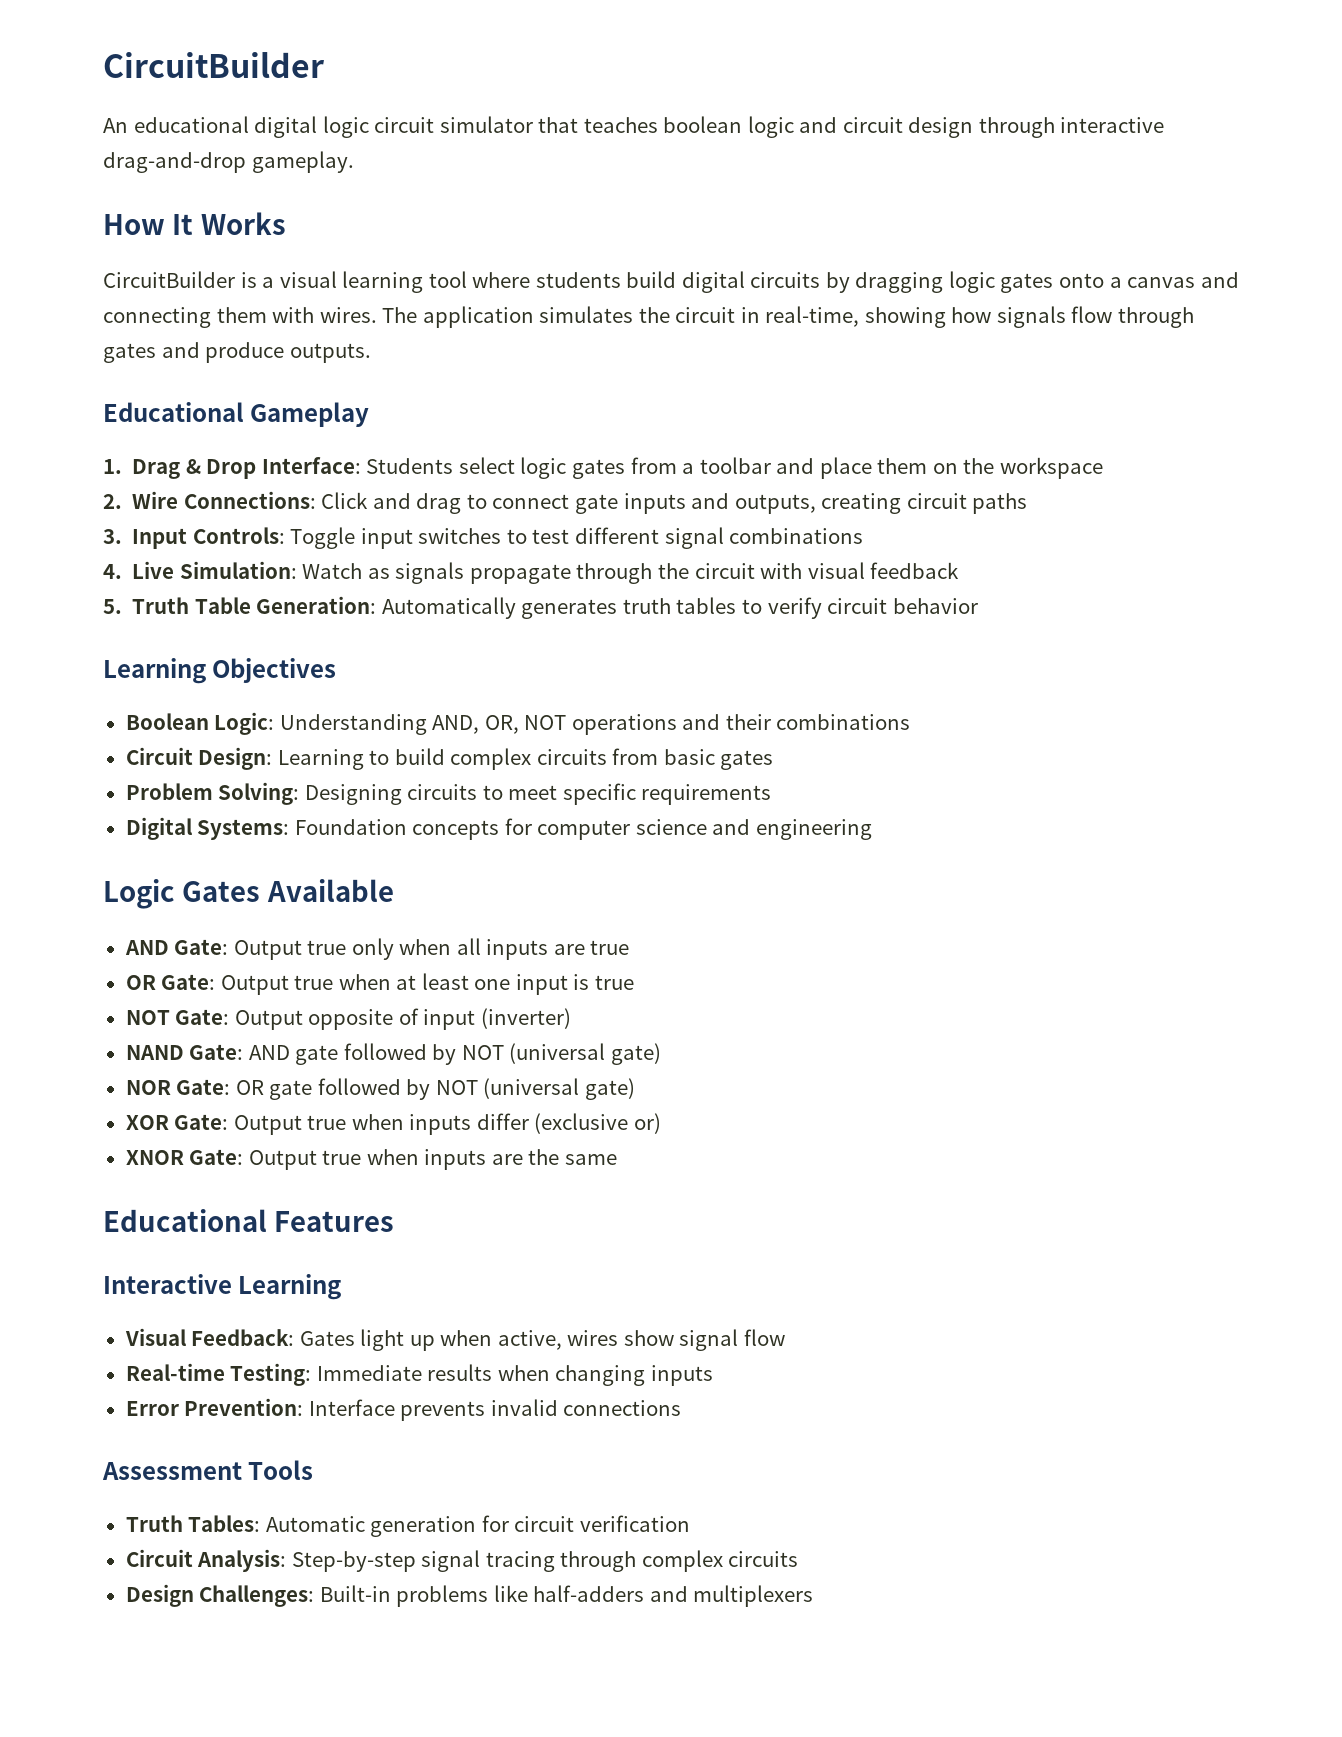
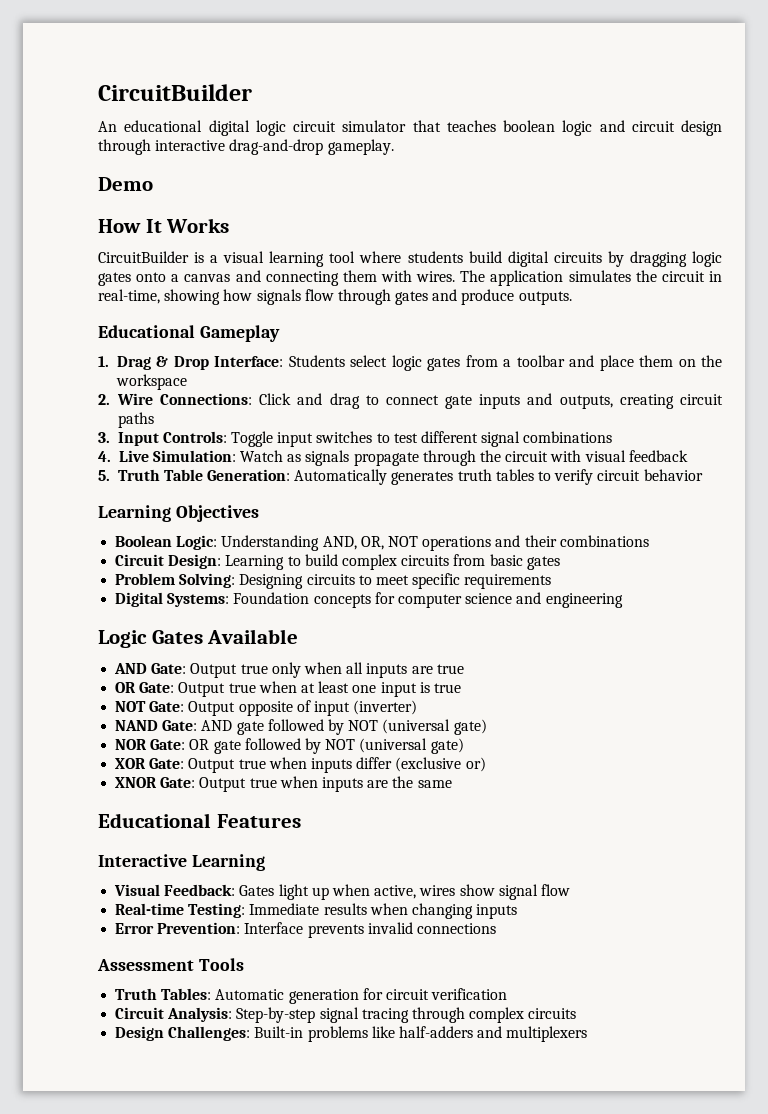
(354, 162) none -> [98,177,153,191] // Demo

